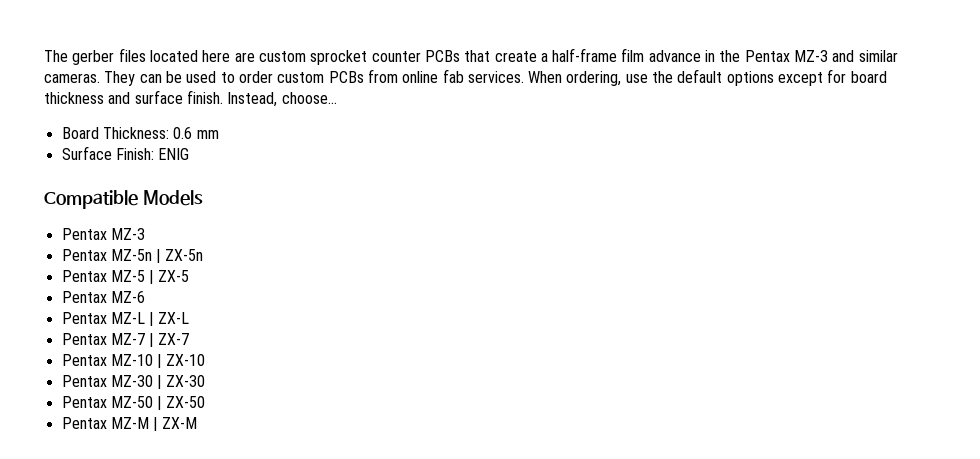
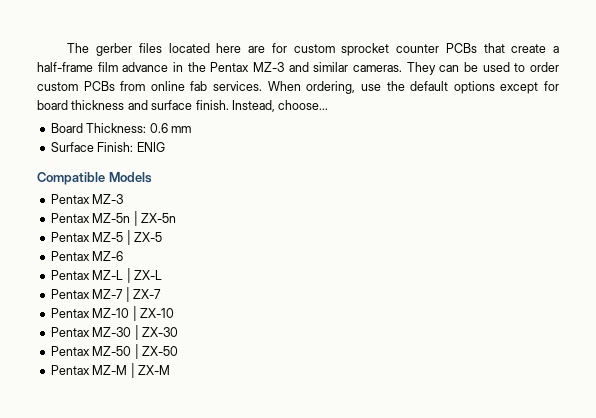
(255, 57) none -> [271,43,287,53] for

